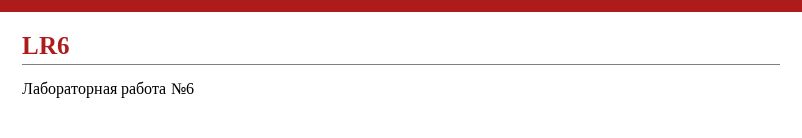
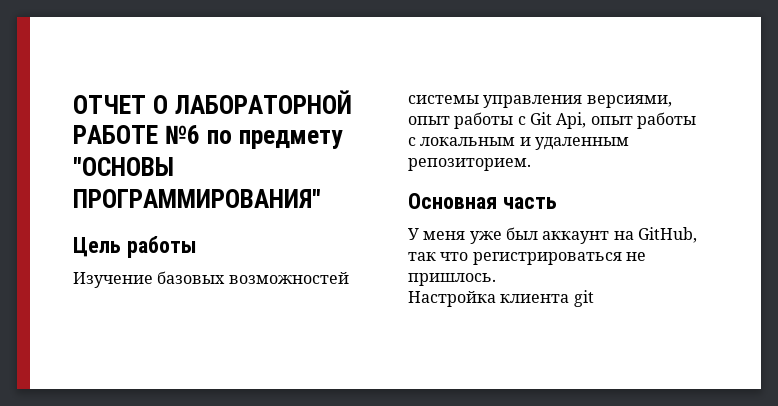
[22,37,70,54] [22,81,194,98] LR6 // Лабораторная работа №6 -> [73,90,352,114] [73,125,343,149] [73,157,174,176] [73,189,321,208] [73,236,197,258] [73,271,349,288] [408,95,672,108] [408,112,696,129] [408,137,629,150] [408,158,531,171] [408,193,557,209] [408,227,697,244] [408,252,646,265] [408,273,496,286] [408,290,594,307] ОТЧЕТ О ЛАБОРАТОРНОЙ РАБОТЕ №6 по предмету "ОСНОВЫ ПРОГРАММИРОВАНИЯ" // Цель работы // Изучение базовых возможностей системы управления версиями, опыт работы с Git Api, опыт работы с локальным и удаленным репозиторием. // Основная часть // У меня уже был аккаунт на GitHub, так что регистрироваться не пришлось. // Настройка клиента git

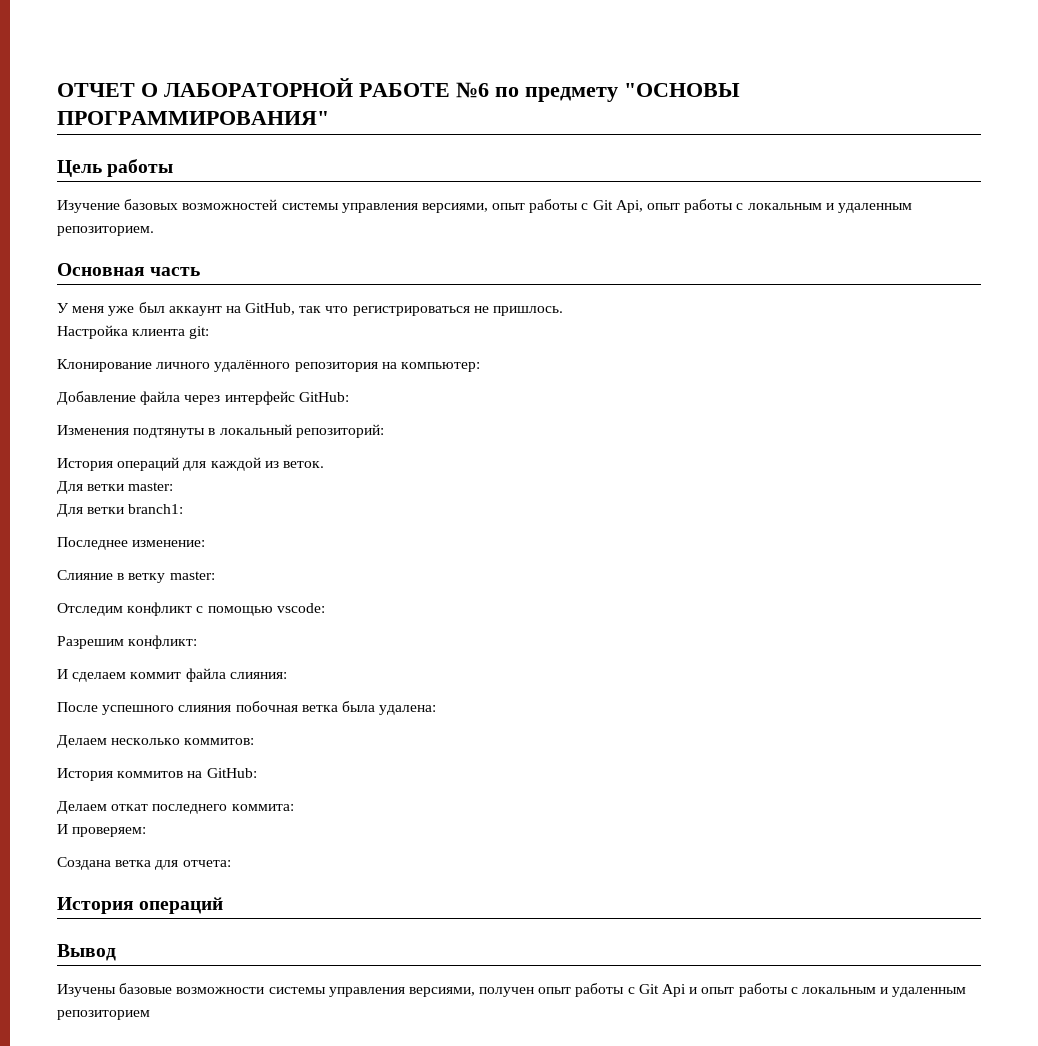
[573,290,594,307] git -> [189,326,210,339] [57,359,480,372] [57,391,349,405] [57,424,384,438] [57,457,324,471] [57,481,174,494] [57,504,184,517] [57,537,206,550] [57,570,215,583] [57,602,325,616] [57,635,198,649] [57,668,287,682] [57,701,437,715] [57,735,255,748] [57,768,257,781] [57,801,294,814] [57,824,147,837] [57,857,231,870] [57,897,224,914] [57,944,116,961] [57,983,967,997] [57,1010,150,1020] git: // Клонирование личного удалённого репозитория на компьютер: // Добавление файла через интерфейс GitHub: // Изменения подтянуты в локальный репозиторий: // История операций для каждой из веток. // Для ветки master: // Для ветки branch1: // Последнее изменение: // Слияние в ветку master: // Отследим конфликт с помощью vscode: // Разрешим конфликт: // И сделаем коммит файла слияния: // После успешного слияния побочная ветка была удалена: // Делаем несколько коммитов: // История коммитов на GitHub: // Делаем откат последнего коммита: // И проверяем: // Создана ветка для отчета: // История операций // Вывод // Изучены базовые возможности системы управления версиями, получен опыт работы с Git Api и опыт работы с локальным и удаленным репозиторием

